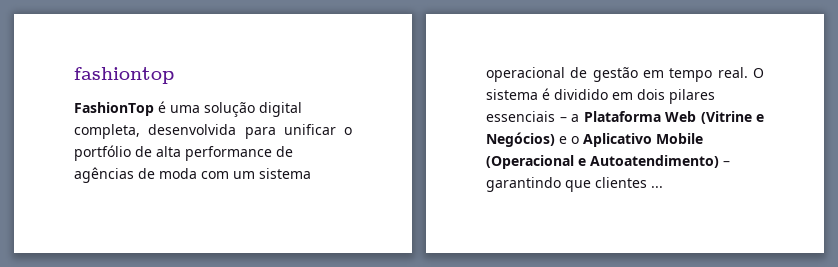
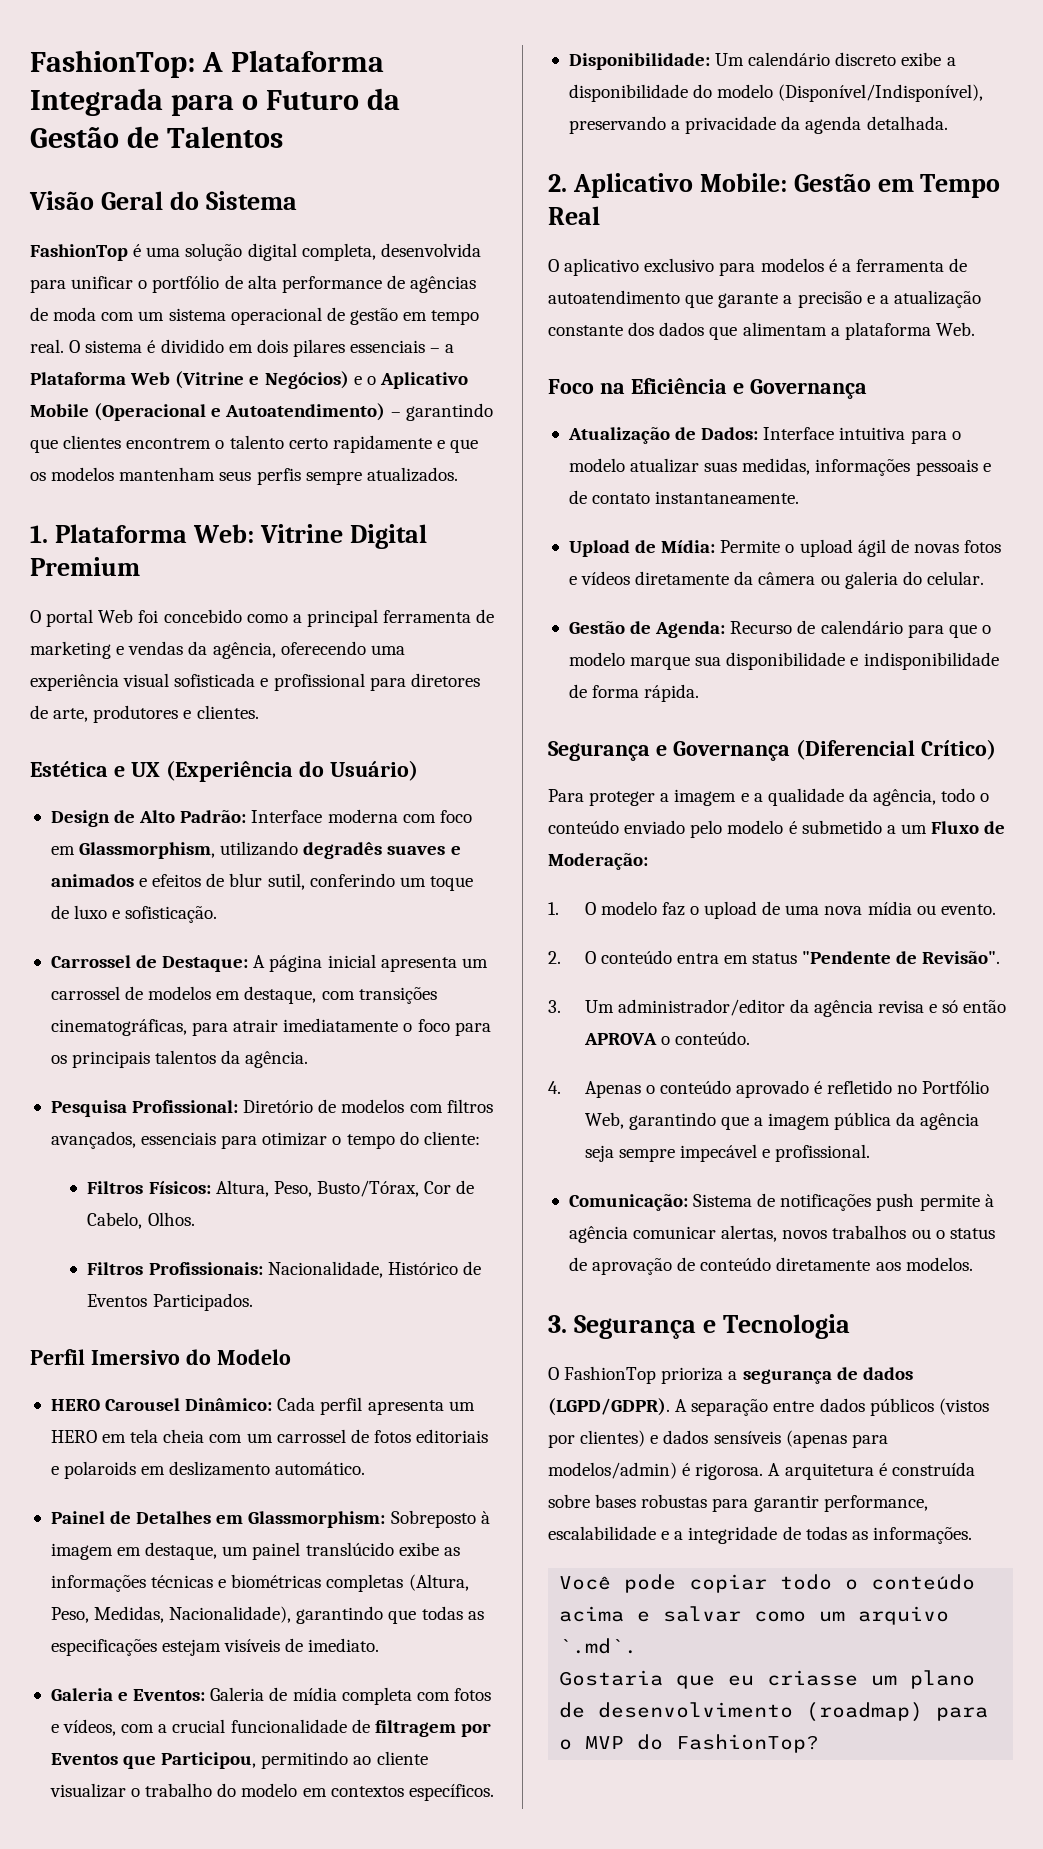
[74,67,174,84] fashiontop -> [30,50,384,78] [30,88,400,116] [30,126,283,148] [29,191,297,210] FashionTop: A Plataforma Integrada para o Futuro da Gestão de Talentos // Visão Geral do Sistema
[651,186,663,188] ... -> [126,435,479,453] [30,467,458,485] [30,524,427,549] [30,557,140,576] [30,609,495,627] [30,641,405,659] [30,673,480,691] [30,705,259,723] [30,760,418,782] [50,809,472,827] [50,841,461,859] [50,873,473,891] [50,905,218,923] [50,954,488,972] [50,986,437,1004] [50,1018,491,1036] [50,1050,309,1068] [50,1099,493,1117] [50,1131,480,1149] [87,1180,475,1197] [87,1212,195,1229] [87,1261,481,1278] [87,1293,253,1311] [30,1349,291,1365] [50,1397,475,1415] [50,1429,489,1443] [50,1461,366,1479] [50,1510,490,1528] [50,1542,460,1560] [50,1574,469,1592] [50,1606,484,1624] [50,1638,380,1656] [50,1687,491,1705] [50,1719,491,1737] [50,1751,428,1769] [49,1783,494,1801] [568,52,956,70] [568,84,984,102] [568,116,948,134] [548,173,1001,198] [548,206,600,225] [548,258,968,276] [548,290,981,308] [548,322,975,340] [548,378,867,399] [567,427,961,444] [568,458,991,476] [568,490,800,504] [568,539,1002,557] [568,571,984,589] [568,620,991,638] [568,652,999,670] [568,684,700,702] [548,739,996,761] [548,788,990,806] [548,820,1006,838] [548,853,648,870] [548,901,996,919] [548,950,1001,964] [548,999,1007,1017] [583,1031,750,1045] [548,1080,990,1098] [584,1112,980,1130] [584,1144,871,1162] [568,1193,994,1211] [568,1225,995,1243] [568,1257,973,1275] [548,1314,850,1339] [548,1366,913,1384] [548,1398,989,1416] [548,1430,888,1448] [548,1462,975,1480] [548,1494,928,1512] [548,1526,972,1544] [559,1574,976,1593] [559,1606,950,1625] [559,1638,638,1654] [559,1670,976,1689] [559,1702,989,1722] [559,1734,820,1753] encontrem o talento certo rapidamente e que os modelos mantenham seus perfis sempre atualizados. // 1. Plataforma Web: Vitrine Digital Premium // O portal Web foi concebido como a principal ferramenta de marketing e vendas da agência, oferecendo uma experiência visual sofisticada e profissional para diretores de arte, produtores e clientes. // Estética e UX (Experiência do Usuário) // Design de Alto Padrão: Interface moderna com foco em Glassmorphism, utilizando degradês suaves e animados e efeitos de blur sutil, conferindo um toque de luxo e sofisticação. // Carrossel de Destaque: A página inicial apresenta um carrossel de modelos em destaque, com transições cinematográficas, para atrair imediatamente o foco para os principais talentos da agência. // Pesquisa Profissional: Diretório de modelos com filtros avançados, essenciais para otimizar o tempo do cliente: // Filtros Físicos: Altura, Peso, Busto/Tórax, Cor de Cabelo, Olhos. // Filtros Profissionais: Nacionalidade, Histórico de Eventos Participados. // Perfil Imersivo do Modelo // HERO Carousel Dinâmico: Cada perfil apresenta um HERO em tela cheia com um carrossel de fotos editoriais e polaroids em deslizamento automático. // Painel de Detalhes em Glassmorphism: Sobreposto à imagem em destaque, um painel translúcido exibe as informações técnicas e biométricas completas (Altura, Peso, Medidas, Nacionalidade), garantindo que todas as especificações estejam visíveis de imediato. // Galeria e Eventos: Galeria de mídia completa com fotos e vídeos, com a crucial funcionalidade de filtragem por Eventos que Participou, permitindo ao cliente visualizar o trabalho do modelo em contextos específicos. // Disponibilidade: Um calendário discreto exibe a disponibilidade do modelo (Disponível/Indisponível), preservando a privacidade da agenda detalhada. // 2. Aplicativo Mobile: Gestão em Tempo Real // O aplicativo exclusivo para modelos é a ferramenta de autoatendimento que garante a precisão e a atualização constante dos dados que alimentam a plataforma Web. // Foco na Eficiência e Governança // Atualização de Dados: Interface intuitiva para o modelo atualizar suas medidas, informações pessoais e de contato instantaneamente. // Upload de Mídia: Permite o upload ágil de novas fotos e vídeos diretamente da câmera ou galeria do celular. // Gestão de Agenda: Recurso de calendário para que o modelo marque sua disponibilidade e indisponibilidade de forma rápida. // Segurança e Governança (Diferencial Crítico) // Para proteger a imagem e a qualidade da agência, todo o conteúdo enviado pelo modelo é submetido a um Fluxo de Moderação: // 1. O modelo faz o upload de uma nova mídia ou evento. // 2. O conteúdo entra em status "Pendente de Revisão". // 3. Um administrador/editor da agência revisa e só então APROVA o conteúdo. // 4. Apenas o conteúdo aprovado é refletido no Portfólio Web, garantindo que a imagem pública da agência seja sempre impecável e profissional. // Comunicação: Sistema de notificações push permite à agência comunicar alertas, novos trabalhos ou o status de aprovação de conteúdo diretamente aos modelos. // 3. Segurança e Tecnologia // O FashionTop prioriza a segurança de dados (LGPD/GDPR). A separação entre dados públicos (vistos por clientes) e dados sensíveis (apenas para modelos/admin) é rigorosa. A arquitetura é construída sobre bases robustas para garantir performance, escalabilidade e a integridade de todas as informações. // Você pode copiar todo o conteúdo acima e salvar como um arquivo `.md`. // Gostaria que eu criasse um plano de desenvolvimento (roadmap) para o MVP do FashionTop?

